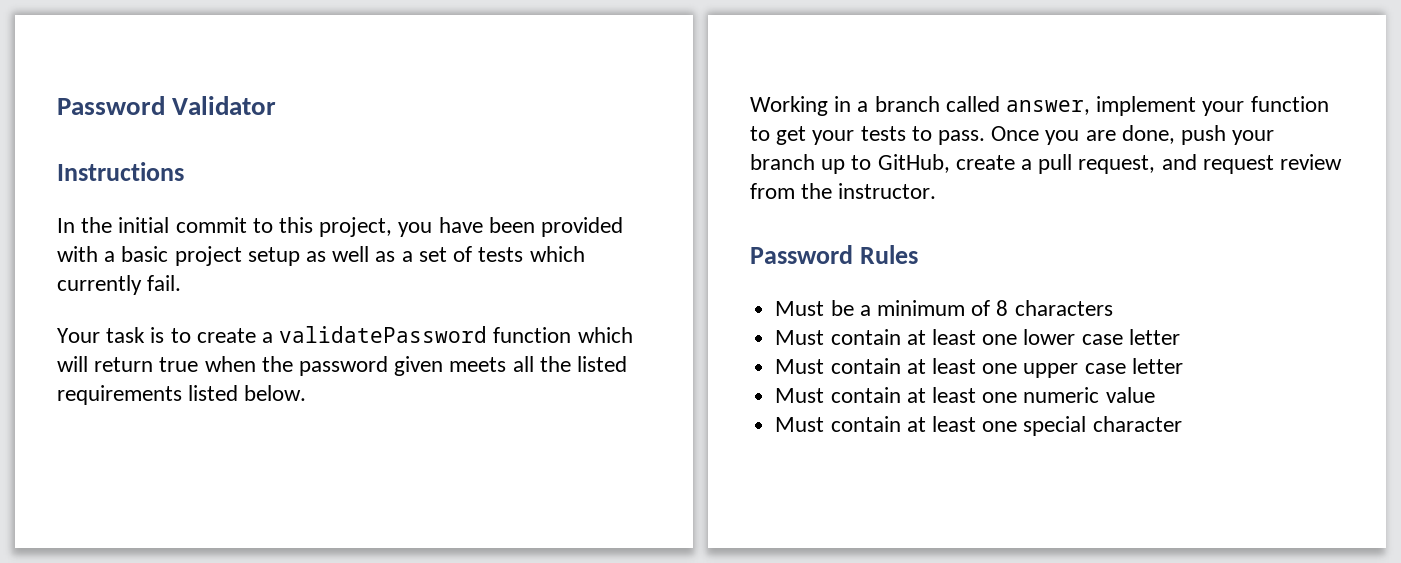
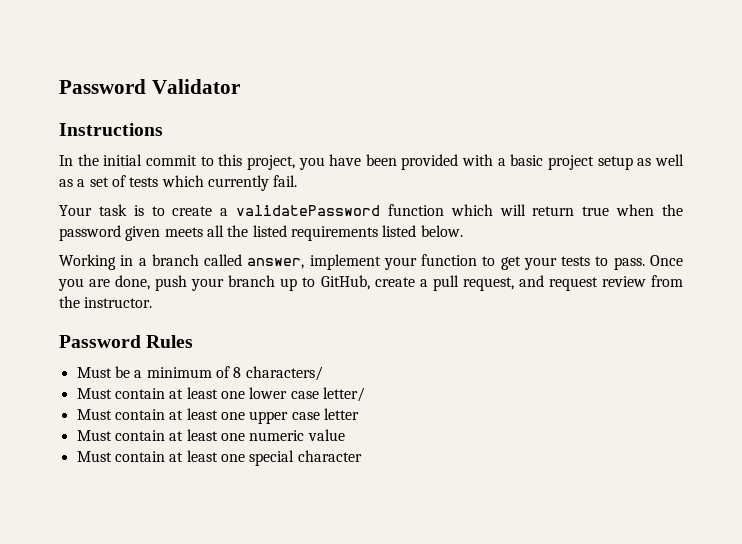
[1014,300,1113,316] characters -> [245,366,323,381] characters/
[1128,329,1180,345] letter -> [322,387,365,402] letter/

